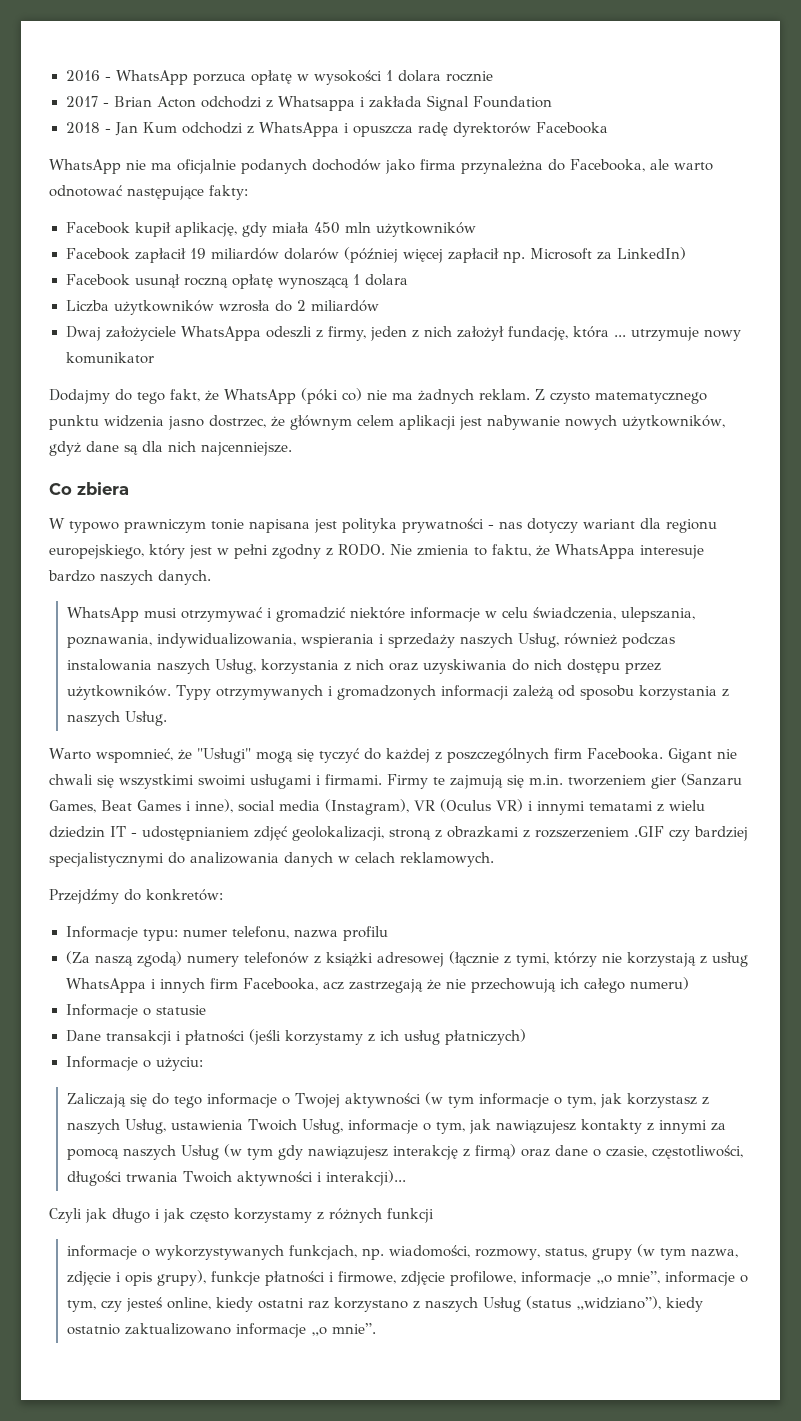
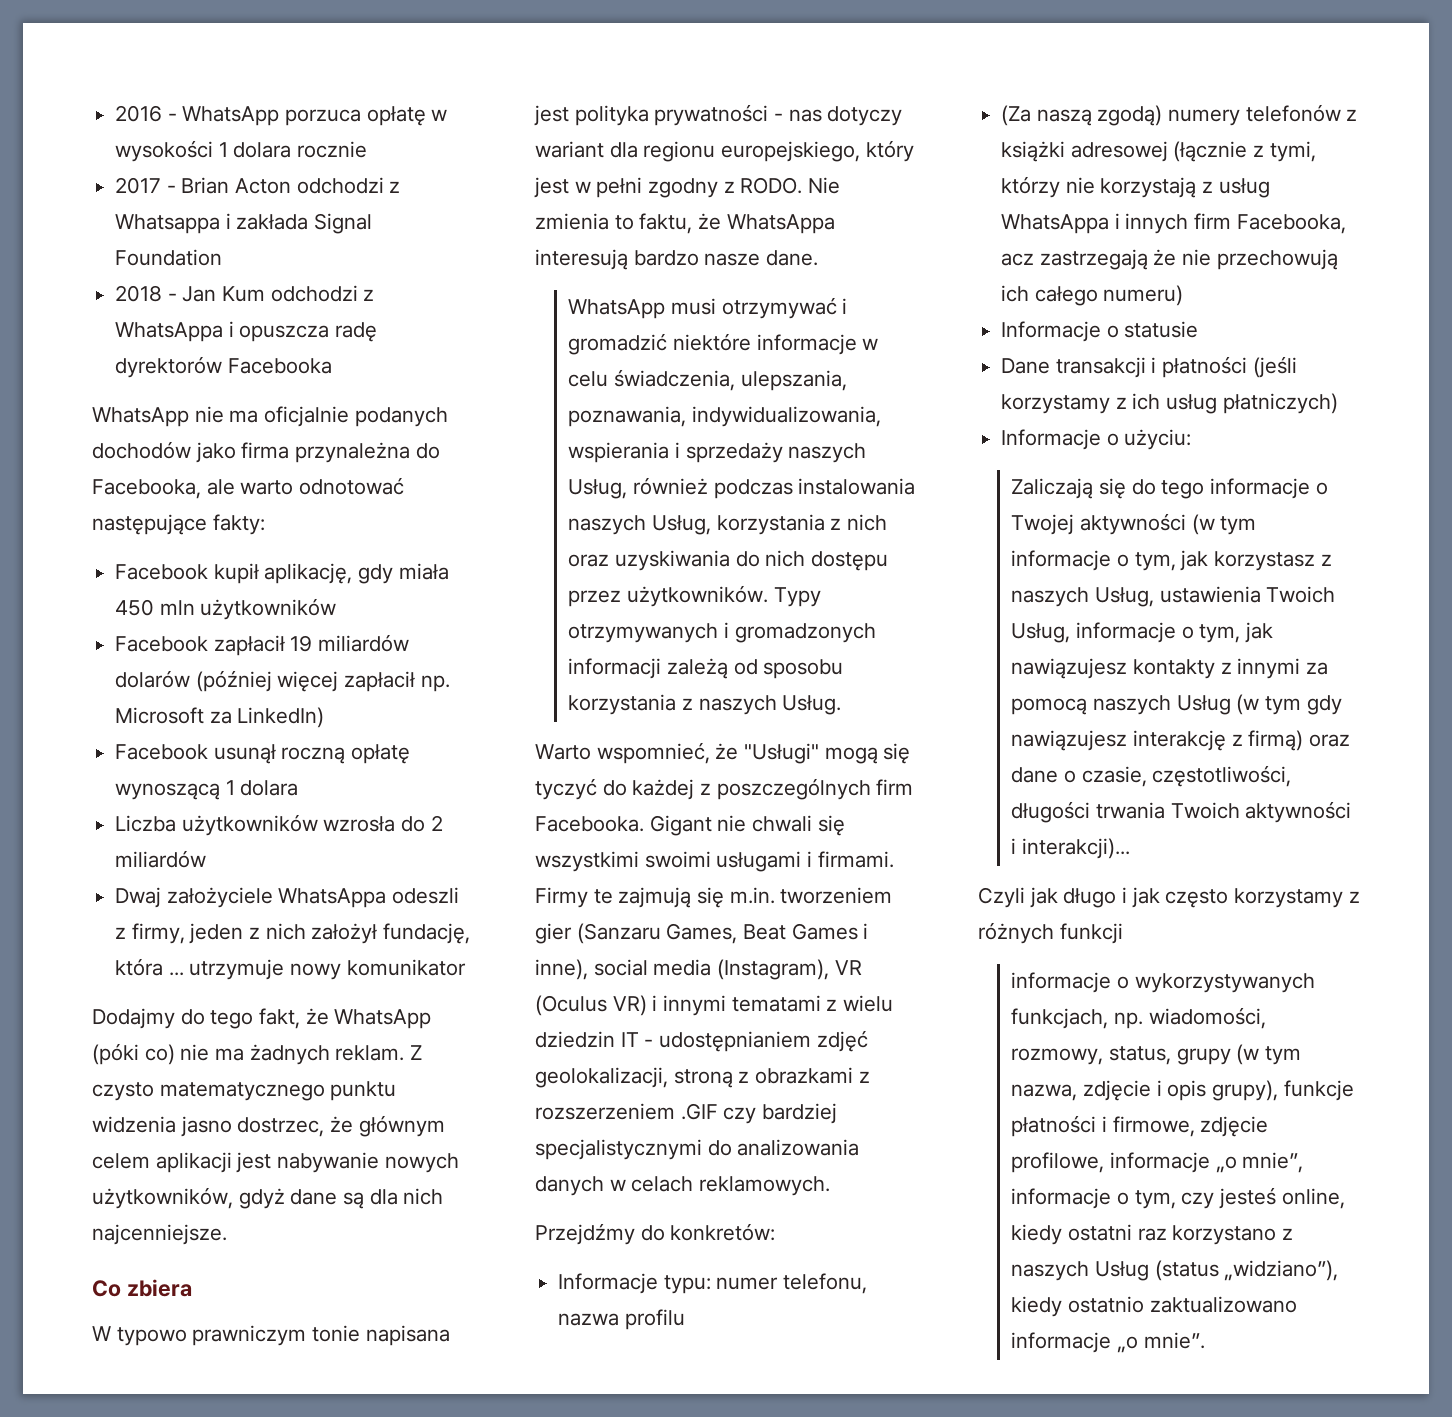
[640,545,704,559] [48,570,211,585] interesuje bardzo naszych danych. -> [535,249,819,270] interesują bardzo nasze dane.

